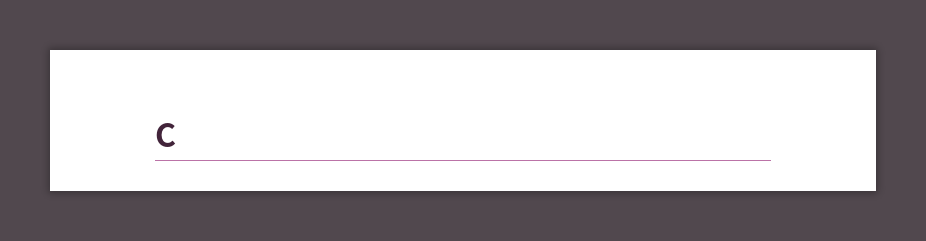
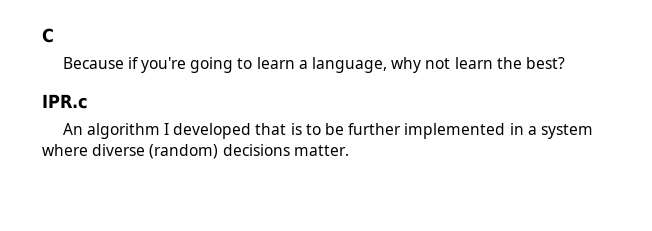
(176, 135) none -> [62,57,565,73] [42,94,88,109] [62,123,593,139] [42,144,349,159] // Because if you're going to learn a language, why not learn the best? // IPR.c // An algorithm I developed that is to be further implemented in a system where diverse (random) decisions matter.

